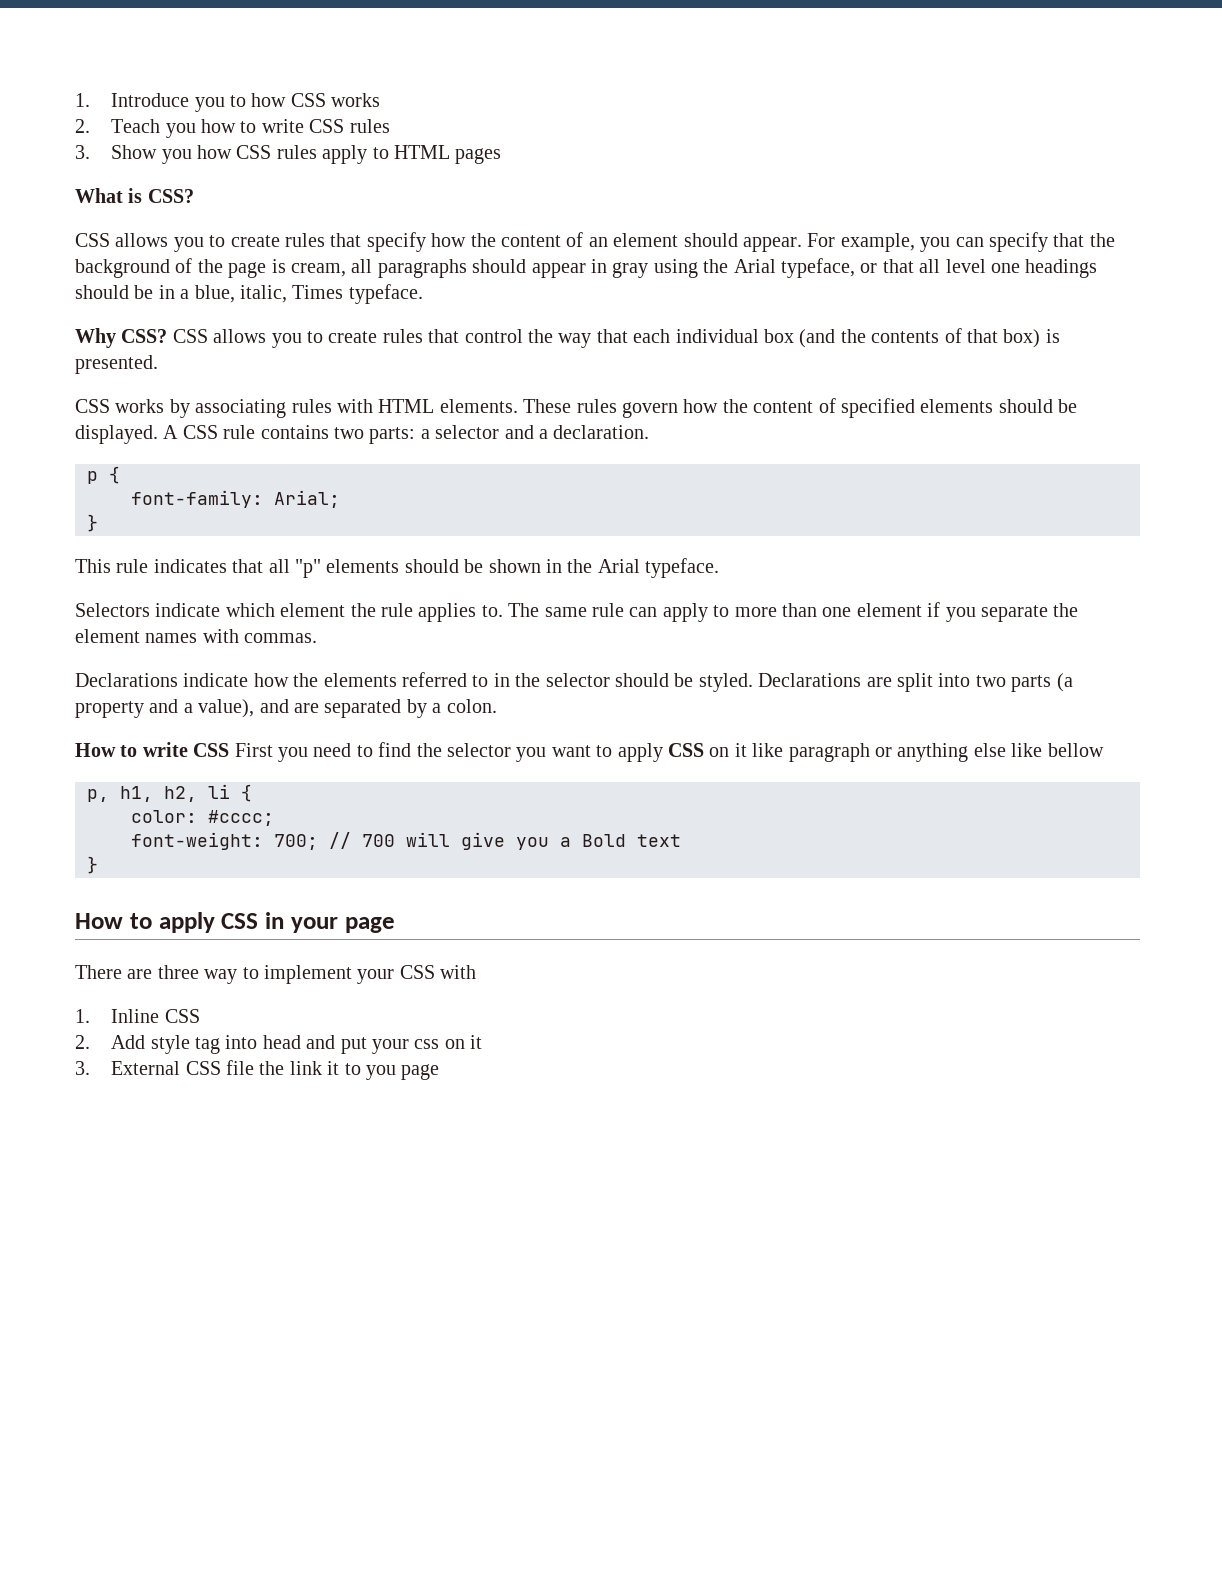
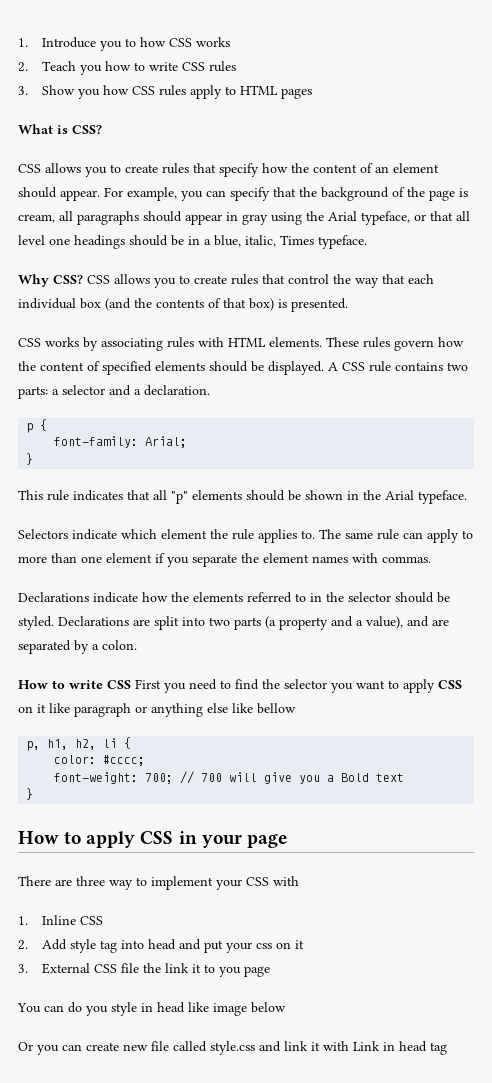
(440, 1072) none -> [17,1002,286,1016] [18,1041,447,1055] // You can do you style in head like image below // Or you can create new file called style.css and link it with Link in head tag

